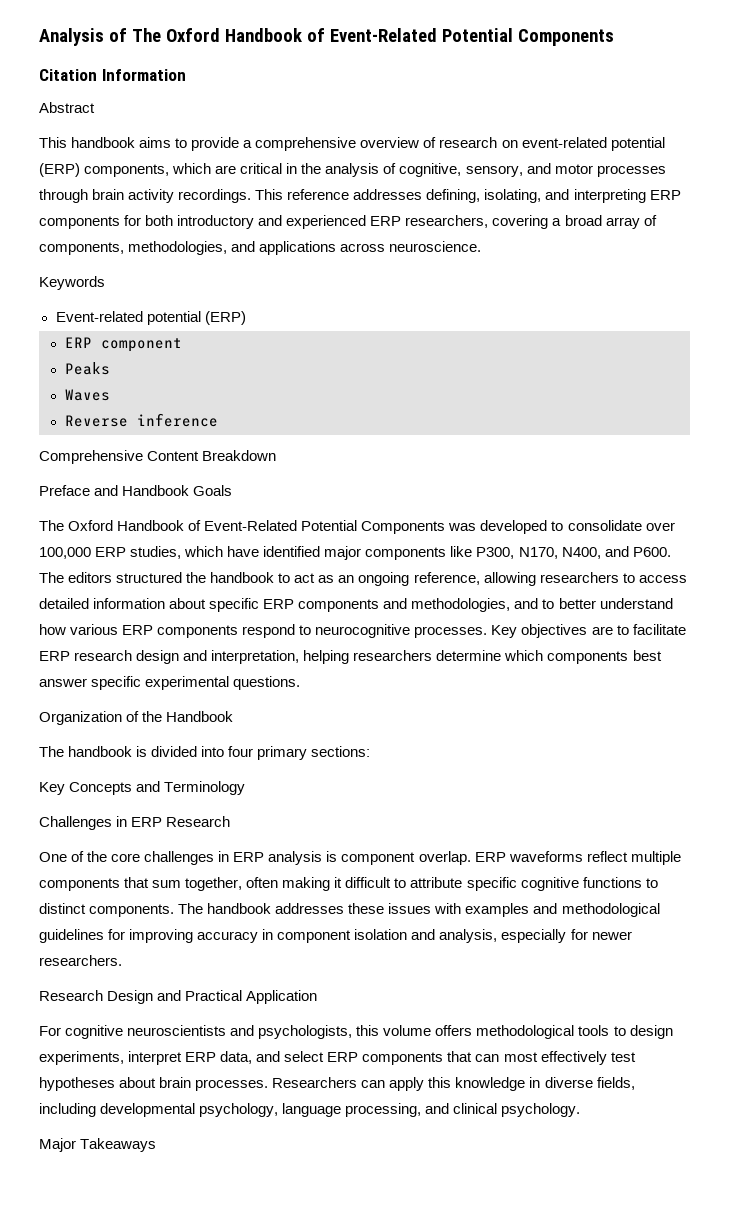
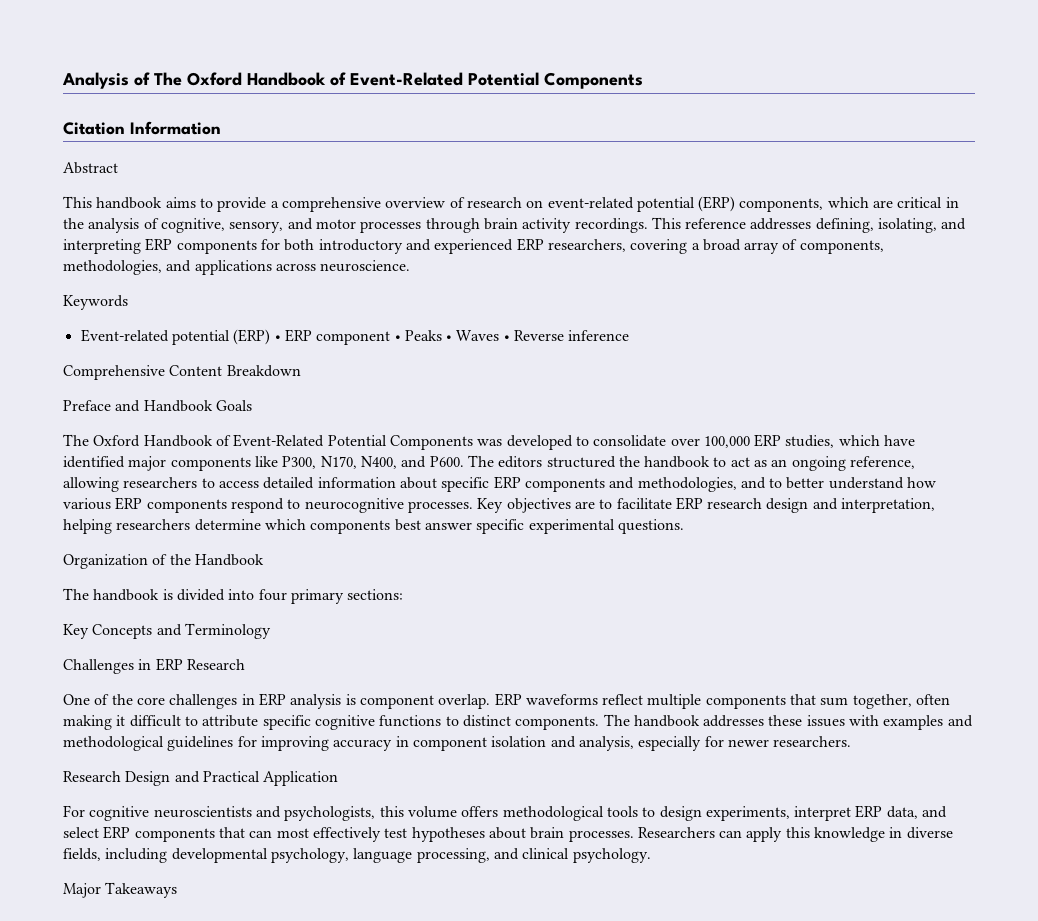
(246, 318) // -> [274,335,281,341] •
(182, 345) // -> [394,335,401,341] •
(110, 368) // -> [446,335,453,341] •
(110, 395) // -> [503,335,510,341] •

